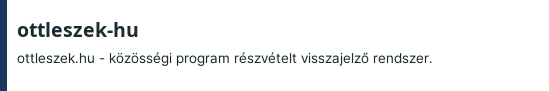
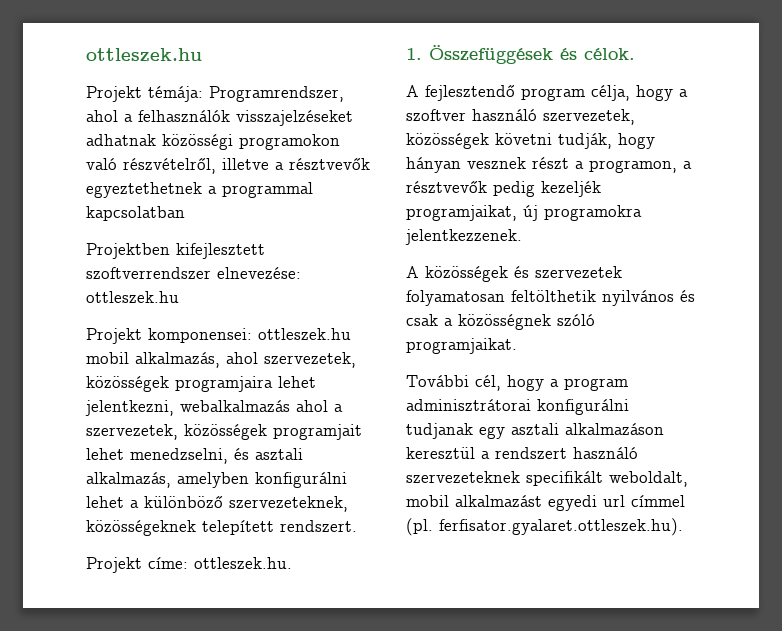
[17,22,139,37] [17,52,433,66] ottleszek-hu // ottleszek.hu - közösségi program részvételt visszajelző rendszer. -> [86,48,202,63] [86,86,344,102] [86,110,353,126] [86,134,340,150] [86,158,370,174] [86,182,313,198] [86,206,185,221] [86,243,265,259] [86,267,301,279] [86,291,179,303] [86,328,351,344] [86,352,356,368] [86,376,316,392] [85,400,343,416] [86,424,362,440] [86,448,303,464] [86,472,347,488] [86,496,348,512] [86,520,357,536] [86,557,292,573] [406,45,635,64] [406,85,688,101] [406,109,635,125] [406,133,655,149] [406,157,692,173] [406,181,601,197] [406,205,642,221] [405,229,522,245] [406,266,622,282] [406,290,695,306] [406,314,595,330] [406,338,517,354] [406,375,628,391] [406,399,629,415] [406,423,664,439] [406,447,638,459] [406,471,688,487] [406,495,685,511] [406,518,683,536] ottleszek.hu // Projekt témája: Programrendszer, ahol a felhasználók visszajelzéseket adhatnak közösségi programokon való részvételről, illetve a résztvevők egyeztethetnek a programmal kapcsolatban // Projektben kifejlesztett szoftverrendszer elnevezése: ottleszek.hu // Projekt komponensei: ottleszek.hu mobil alkalmazás, ahol szervezetek, közösségek programjaira lehet jelentkezni, webalkalmazás ahol a szervezetek, közösségek programjait lehet menedzselni, és asztali alkalmazás, amelyben konfigurálni lehet a különböző szervezeteknek, közösségeknek telepített rendszert. // Projekt címe: ottleszek.hu. // 1. Összefüggések és célok. // A fejlesztendő program célja, hogy a szoftver használó szervezetek, közösségek követni tudják, hogy hányan vesznek részt a programon, a résztvevők pedig kezeljék programjaikat, új programokra jelentkezzenek. // A közösségek és szervezetek folyamatosan feltölthetik nyilvános és csak a közösségnek szóló programjaikat. // További cél, hogy a program adminisztrátorai konfigurálni tudjanak egy asztali alkalmazáson keresztül a rendszert használó szervezeteknek specifikált weboldalt, mobil alkalmazást egyedi url címmel (pl. ferfisator.gyalaret.ottleszek.hu).

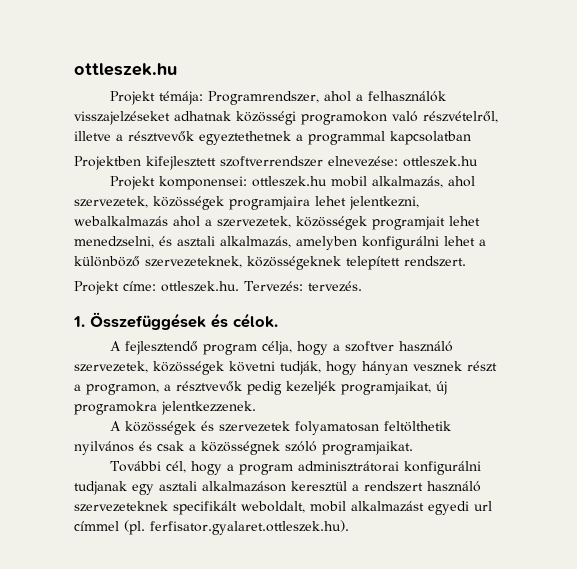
(292, 563) none -> [244,281,362,292] Tervezés: tervezés.

